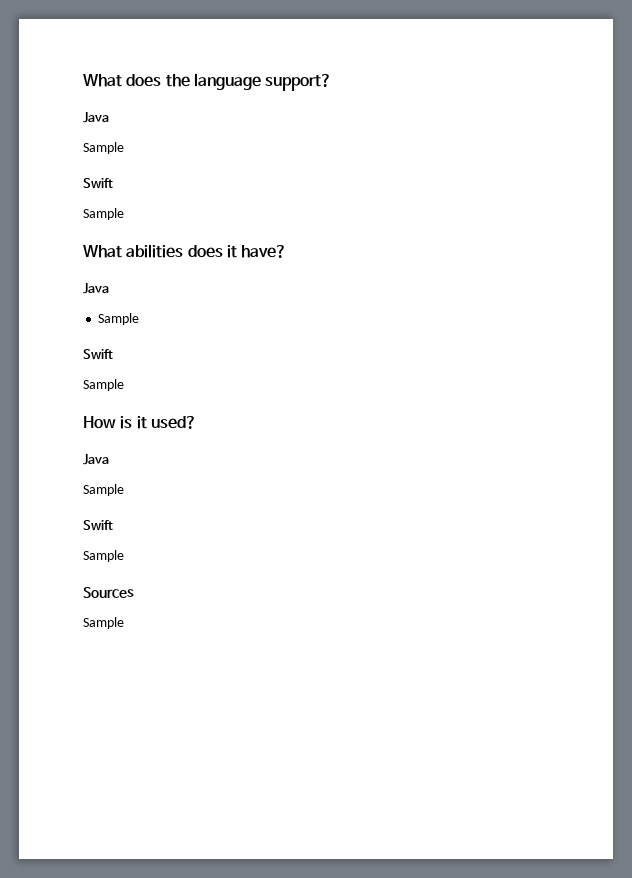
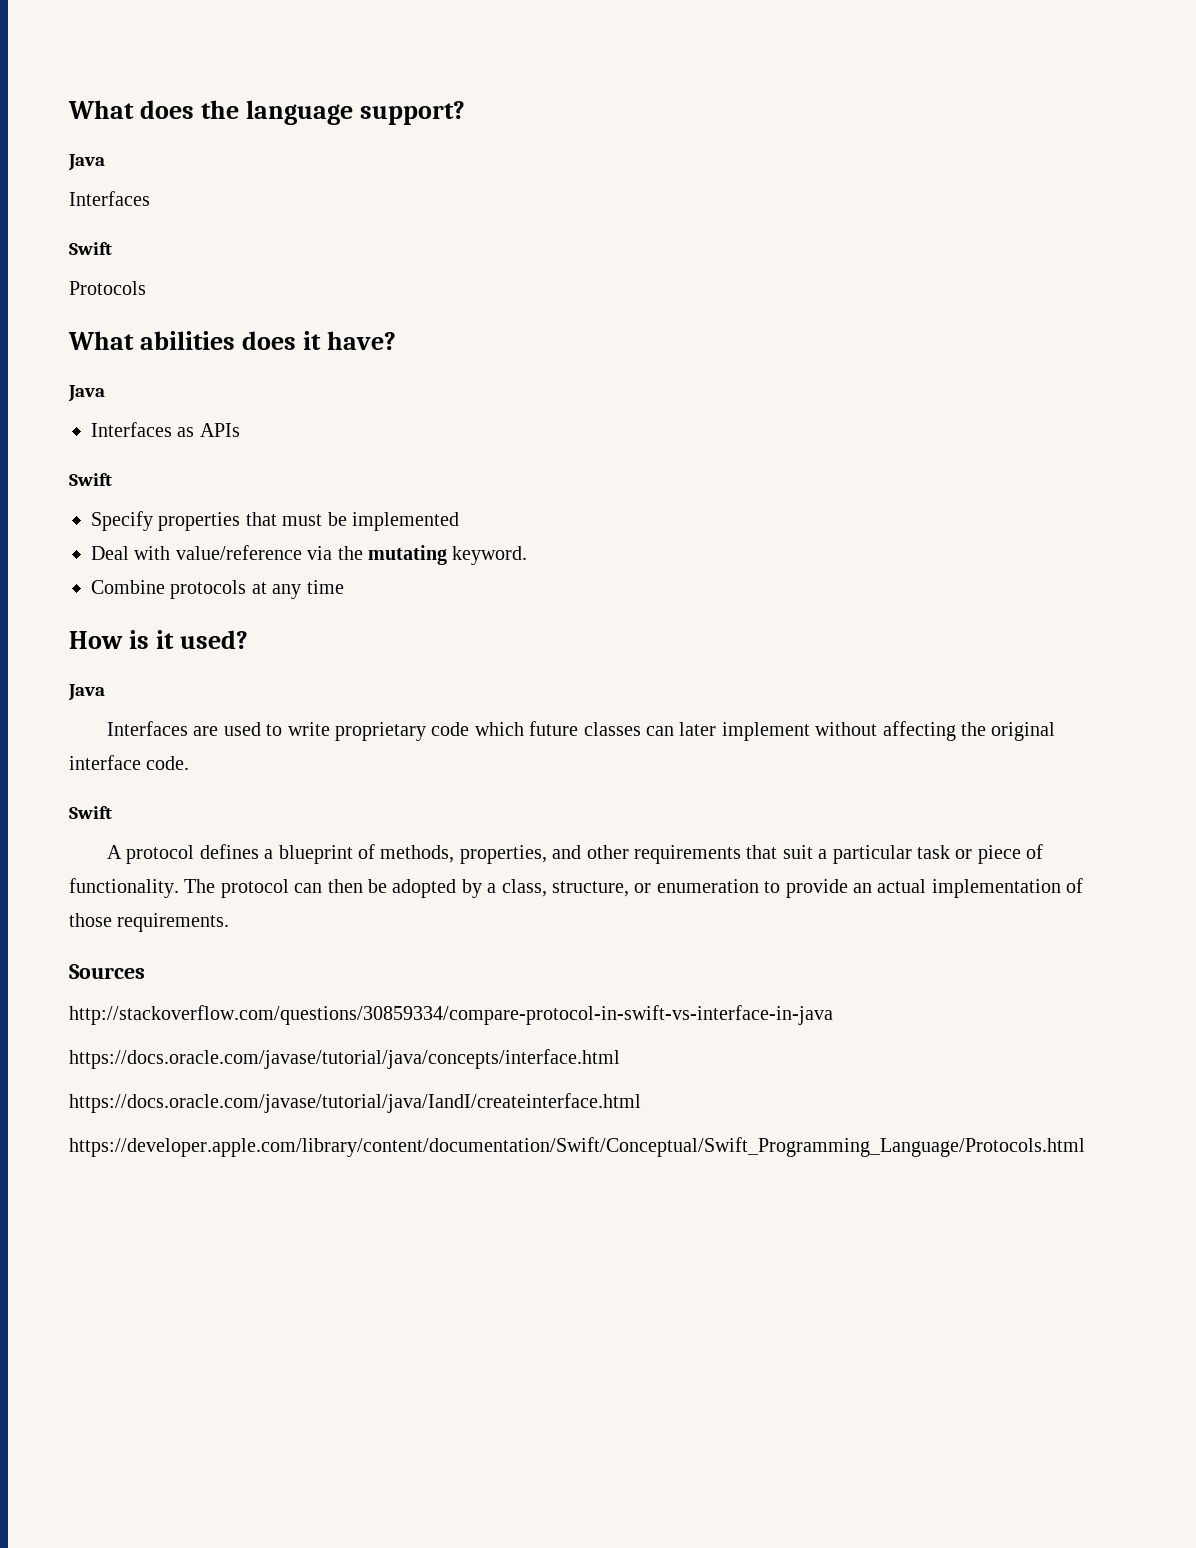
[83,142,124,154] [83,178,113,189] [83,208,124,220] Sample // Swift // Sample -> [69,191,150,206] [69,242,112,255] [69,281,146,295] Interfaces // Swift // Protocols
[98,313,140,325] [83,349,113,360] [83,379,124,391] Sample // Swift // Sample -> [91,422,240,437] [69,473,112,486] [91,511,459,531] [91,545,528,565] [91,580,344,599] Interfaces as APIs // Swift // Specify properties that must be implemented // Deal with value/reference via the mutating keyword. // Combine protocols at any time
[83,484,124,496] [83,520,113,531] [83,550,124,562] [83,587,134,598] [83,617,124,629] Sample // Swift // Sample // Sources // Sample -> [106,721,1056,741] [69,755,190,770] [69,806,112,819] [106,844,1044,864] [69,878,1084,898] [69,913,230,932] [69,964,145,979] [69,1005,833,1025] [69,1049,620,1069] [69,1093,641,1113] [69,1137,1085,1157] Interfaces are used to write proprietary code which future classes can later implement without affecting the original interface code. // Swift // A protocol defines a blueprint of methods, properties, and other requirements that suit a particular task or piece of functionality. The protocol can then be adopted by a class, structure, or enumeration to provide an actual implementation of those requirements. // Sources // http://stackoverflow.com/questions/30859334/compare-protocol-in-swift-vs-interface-in-java // https://docs.oracle.com/javase/tutorial/java/concepts/interface.html // https://docs.oracle.com/javase/tutorial/java/IandI/createinterface.html // https://developer.apple.com/library/content/documentation/Swift/Conceptual/Swift_Programming_Language/Protocols.html

